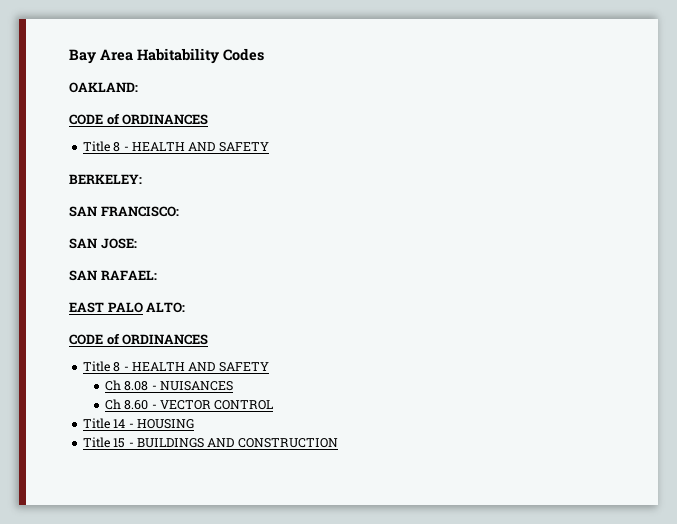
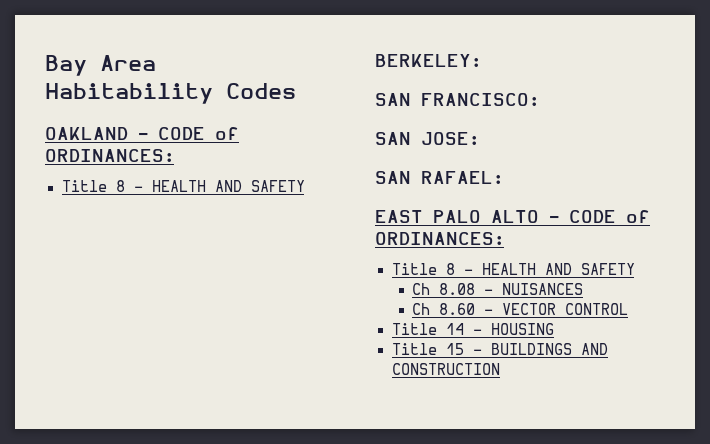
[69,82,138,93] [69,113,209,125] OAKLAND: // CODE of ORDINANCES -> [45,127,239,140] [45,149,174,162] OAKLAND - CODE of ORDINANCES:
[146,302,186,313] [69,333,209,345] ALTO: // CODE of ORDINANCES -> [491,210,650,223] [375,232,504,245] ALTO - CODE of ORDINANCES:

